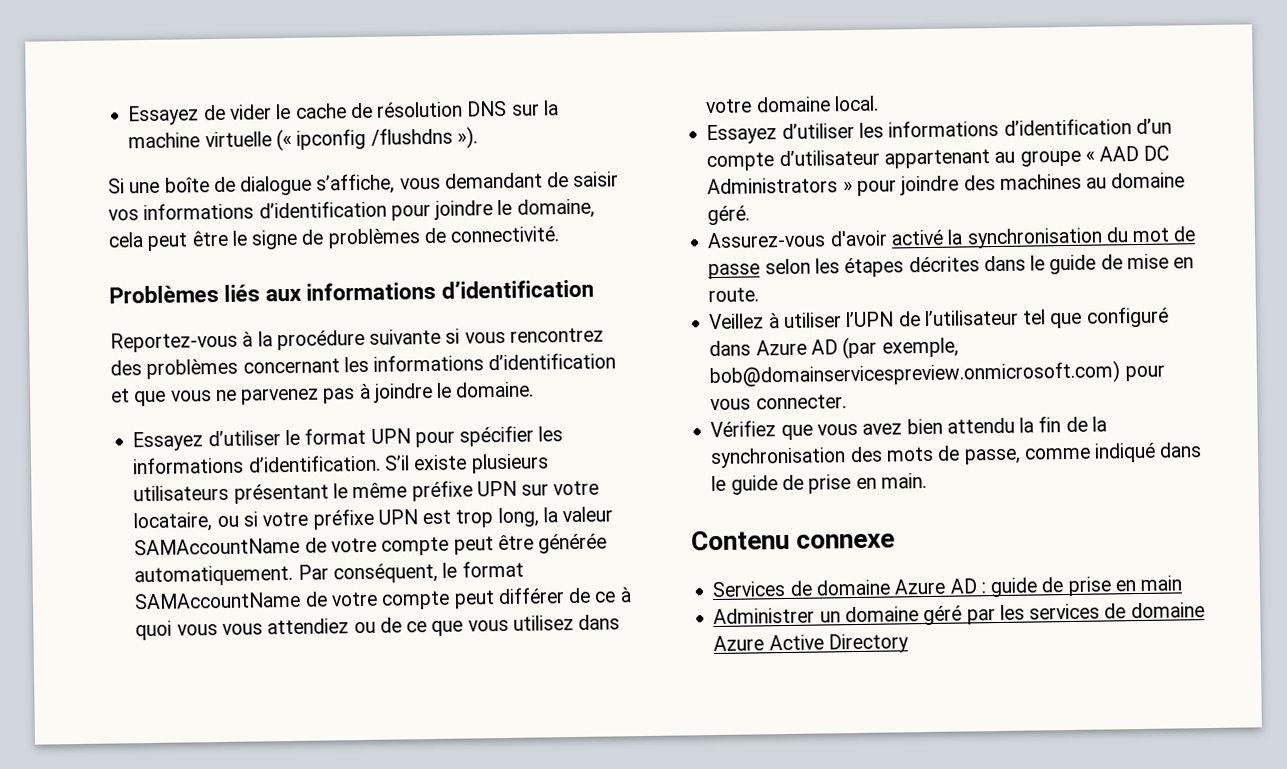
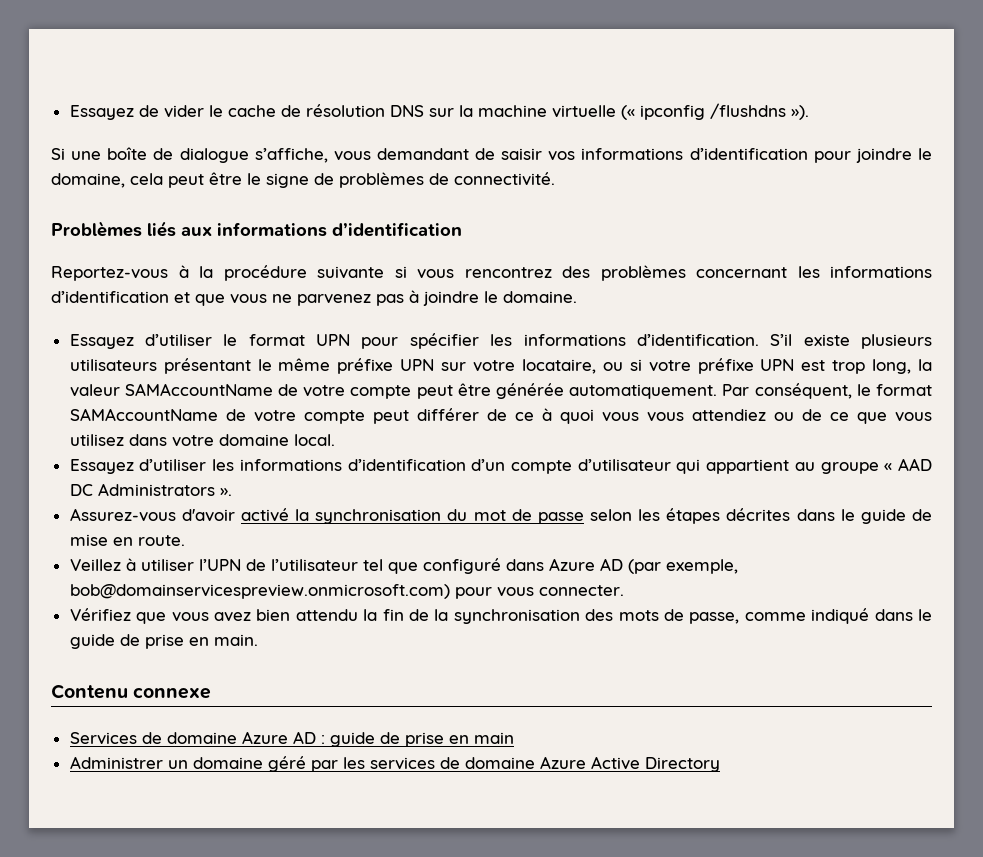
[883,149,990,169] appartenant -> [676,459,790,474] qui appartient
[842,172,1186,196] [707,205,751,226] » pour joindre des machines au domaine géré. -> [219,488,232,496] ».

